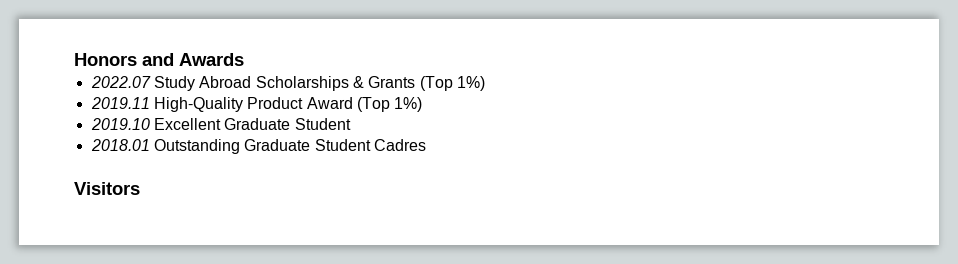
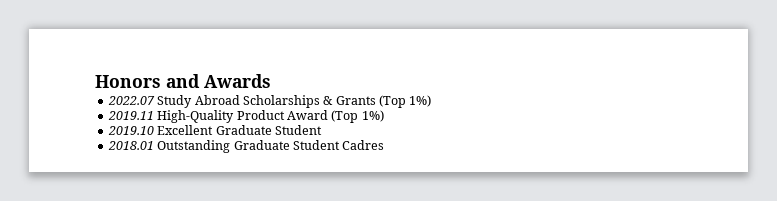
[74,182,140,195] // Visitors -> (385, 145) none

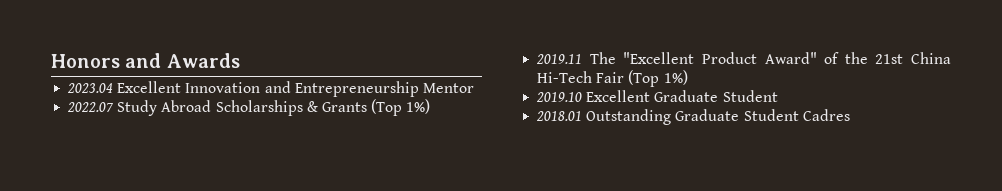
(271, 81) none -> [67,81,474,97] // 2023.04 Excellent Innovation and Entrepreneurship Mentor
[157,110,328,123] High-Quality Product Award -> [589,52,951,64] [537,71,625,83] The "Excellent Product Award" of the 21st China Hi-Tech Fair

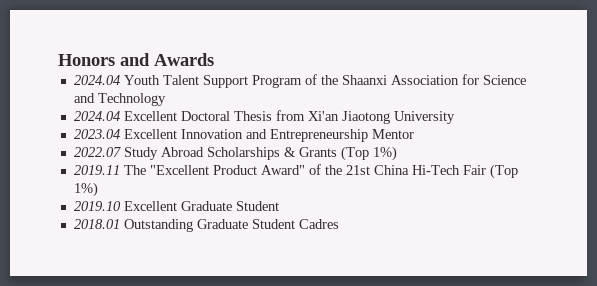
(240, 60) none -> [73,74,526,88] [73,93,166,106] [73,110,455,124] // 2024.04 Youth Talent Support Program of the Shaanxi Association for Science and Technology // 2024.04 Excellent Doctoral Thesis from Xi'an Jiaotong University

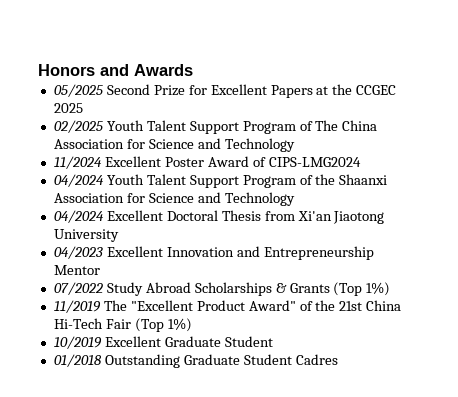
[73,75,120,85] 2024.04 -> [53,84,397,98] [53,103,83,113] [53,120,378,134] [53,138,295,152] [53,156,361,169] [53,174,104,187] 05/2025 Second Prize for Excellent Papers at the CCGEC 2025 // 02/2025 Youth Talent Support Program of The China Association for Science and Technology // 11/2024 Excellent Poster Award of CIPS-LMG2024 // 04/2024
[73,111,120,121] 2024.04 -> [53,210,104,223] 04/2024
[73,129,120,139] 2023.04 -> [53,246,103,259] 04/2023
[73,147,121,157] 2022.07 -> [53,282,103,295] 07/2022
[73,165,120,175] 2019.11 -> [53,300,101,313] 11/2019
[73,201,121,211] 2019.10 -> [53,336,102,349] 10/2019
[73,219,120,229] 2018.01 -> [53,354,102,367] 01/2018

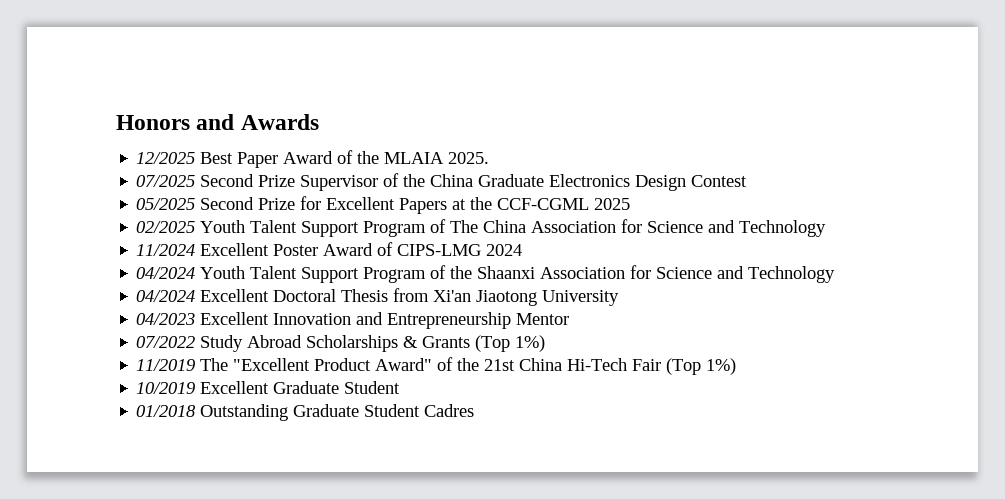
(193, 70) none -> [136,150,490,168] [136,173,748,191] // 12/2025 Best Paper Award of the MLAIA 2025. // 07/2025 Second Prize Supervisor of the China Graduate Electronics Design Contest
[356,85,397,95] CCGEC -> [497,198,590,210] CCF-CGML
[268,157,361,167] CIPS-LMG2024 -> [397,244,523,256] CIPS-LMG 2024

